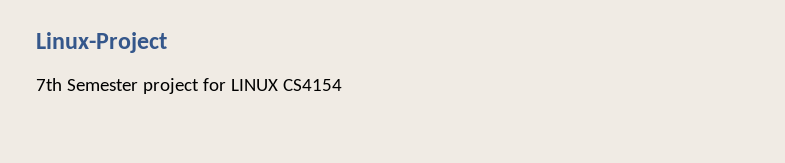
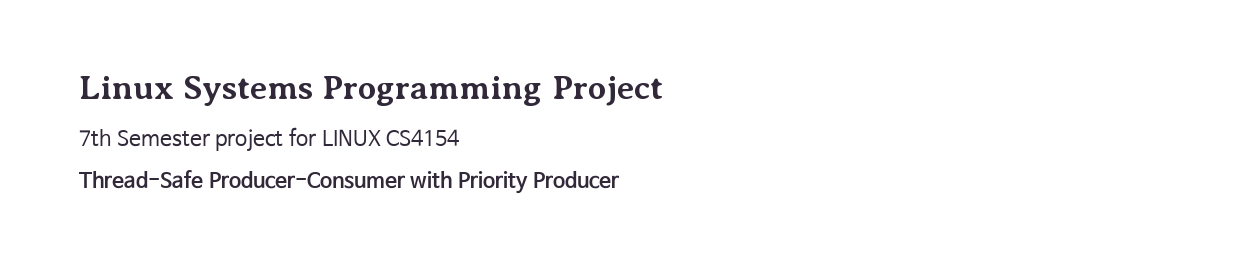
[36,32,167,53] Linux-Project -> [79,76,663,106] Linux Systems Programming Project
(342, 85) none -> [79,170,619,194] // Thread-Safe Producer-Consumer with Priority Producer

